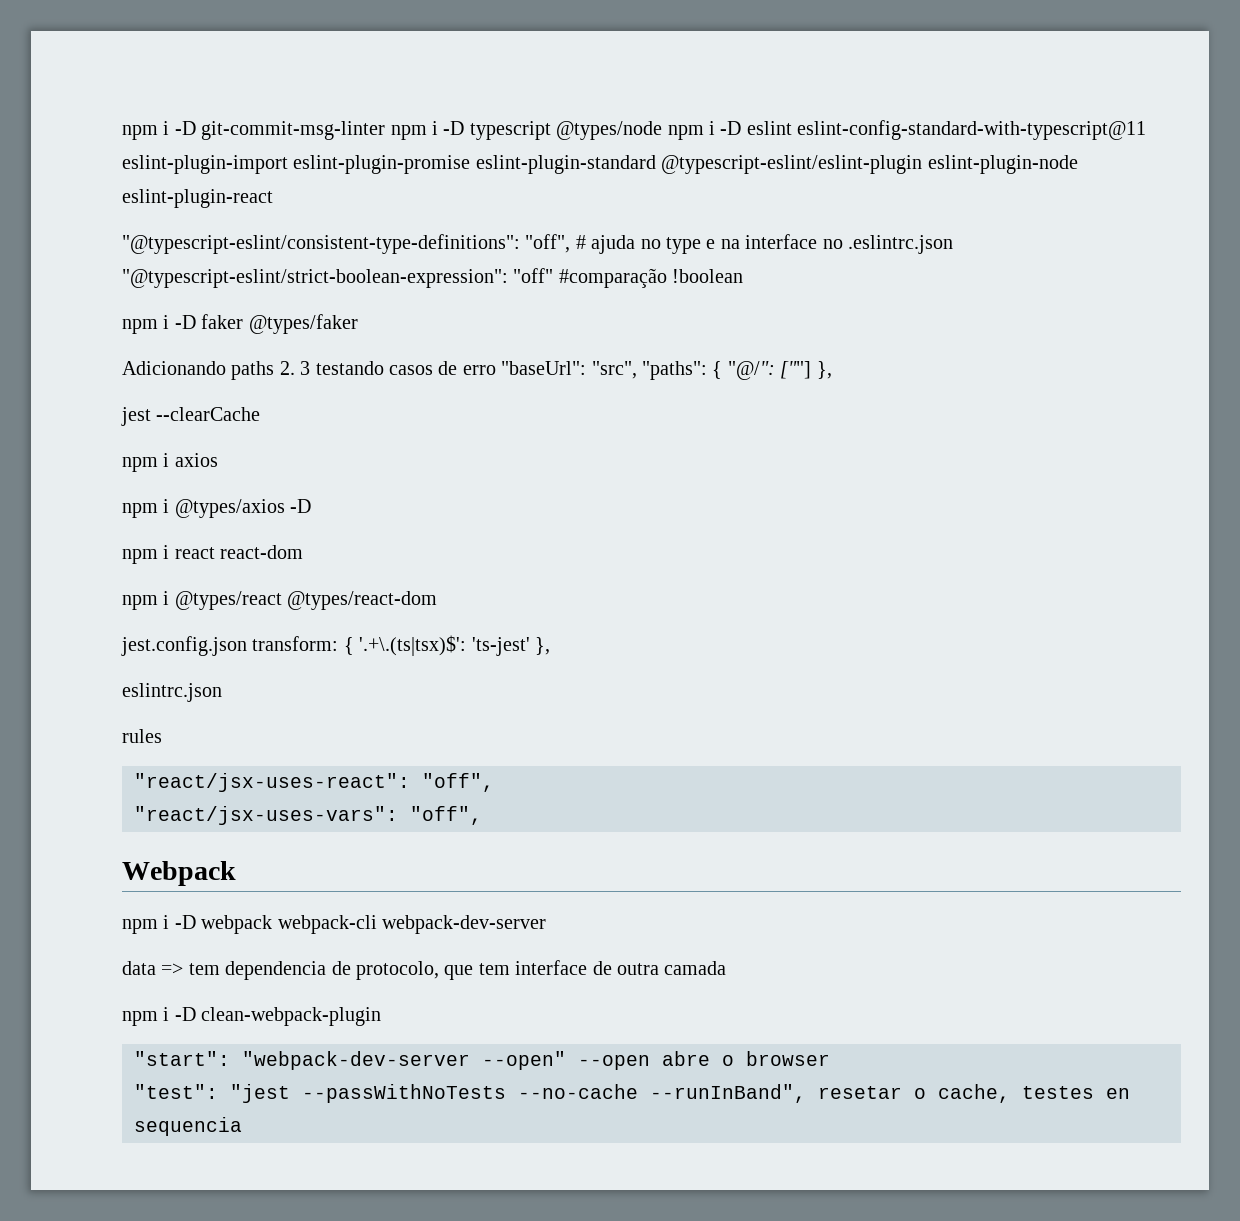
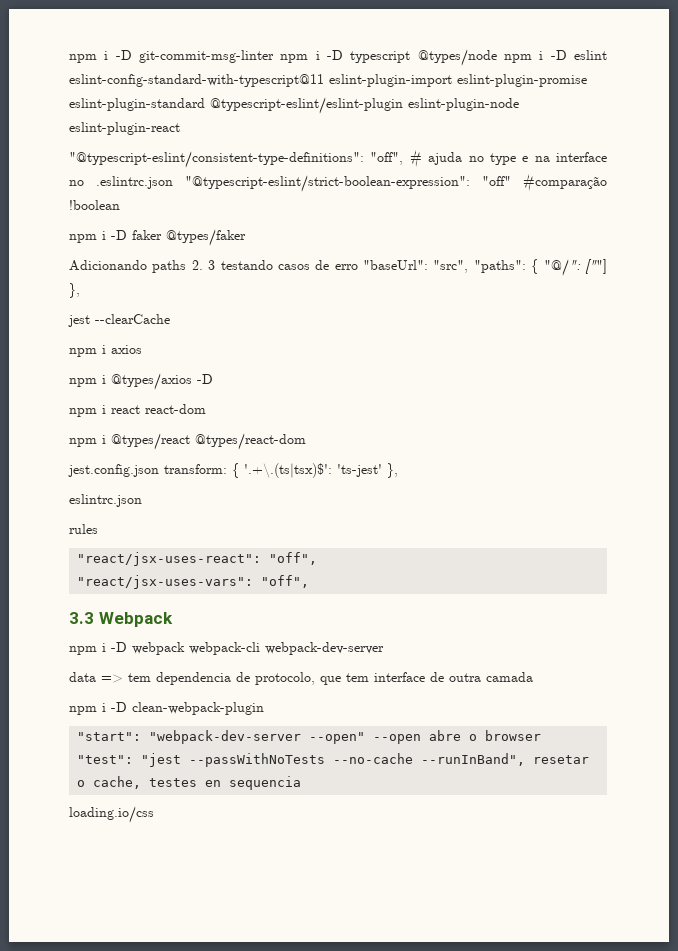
(482, 815) none -> [69,612,94,624] 3.3
(242, 1126) none -> [69,806,154,823] // loading.io/css

